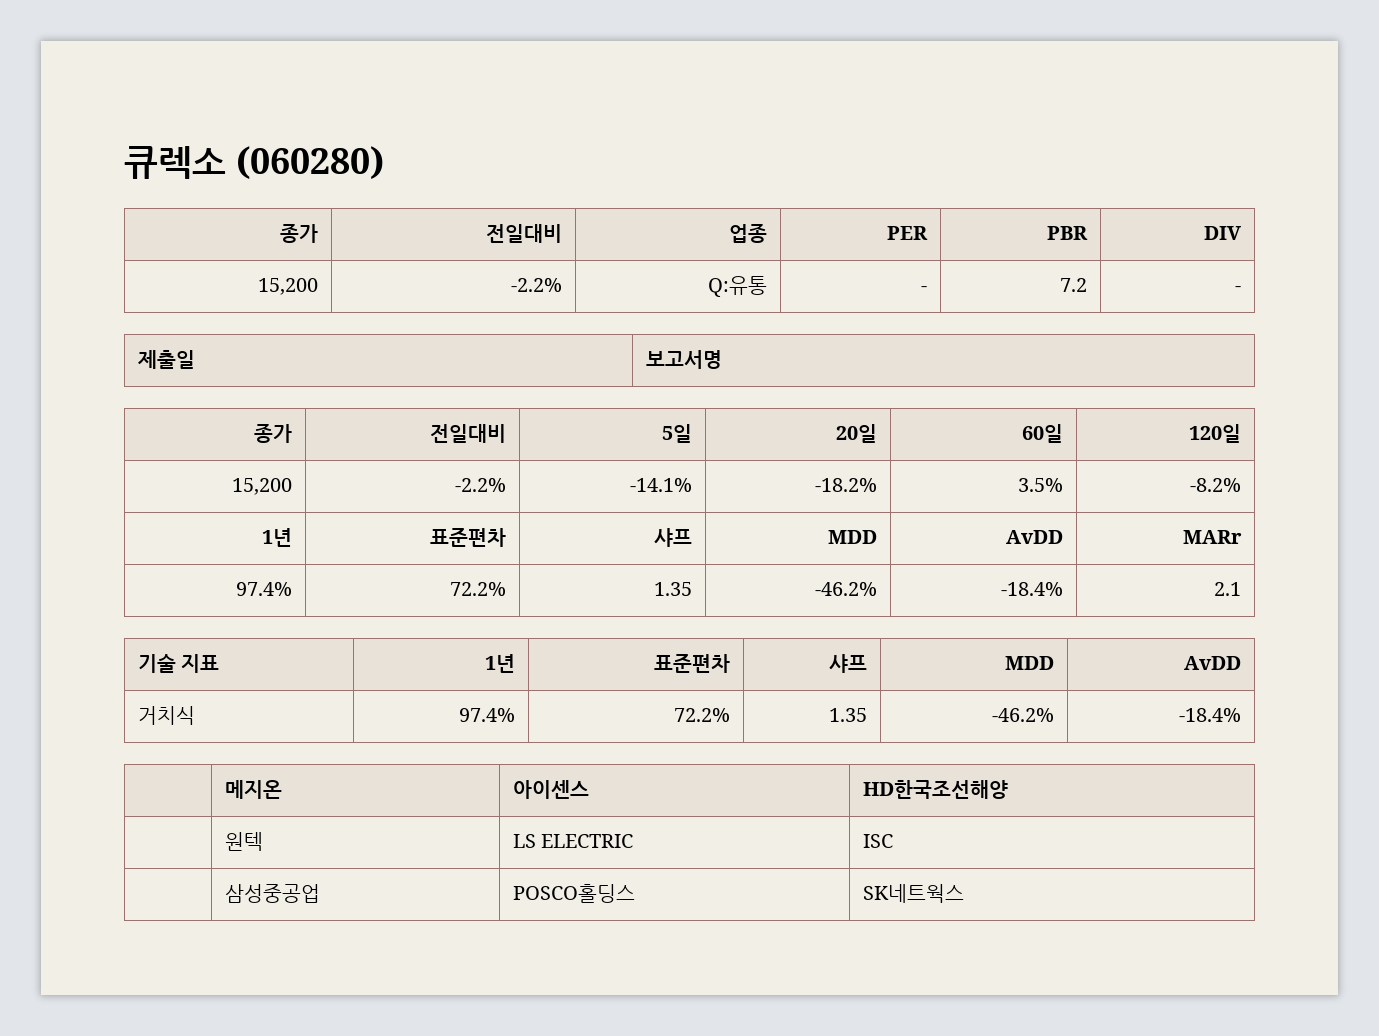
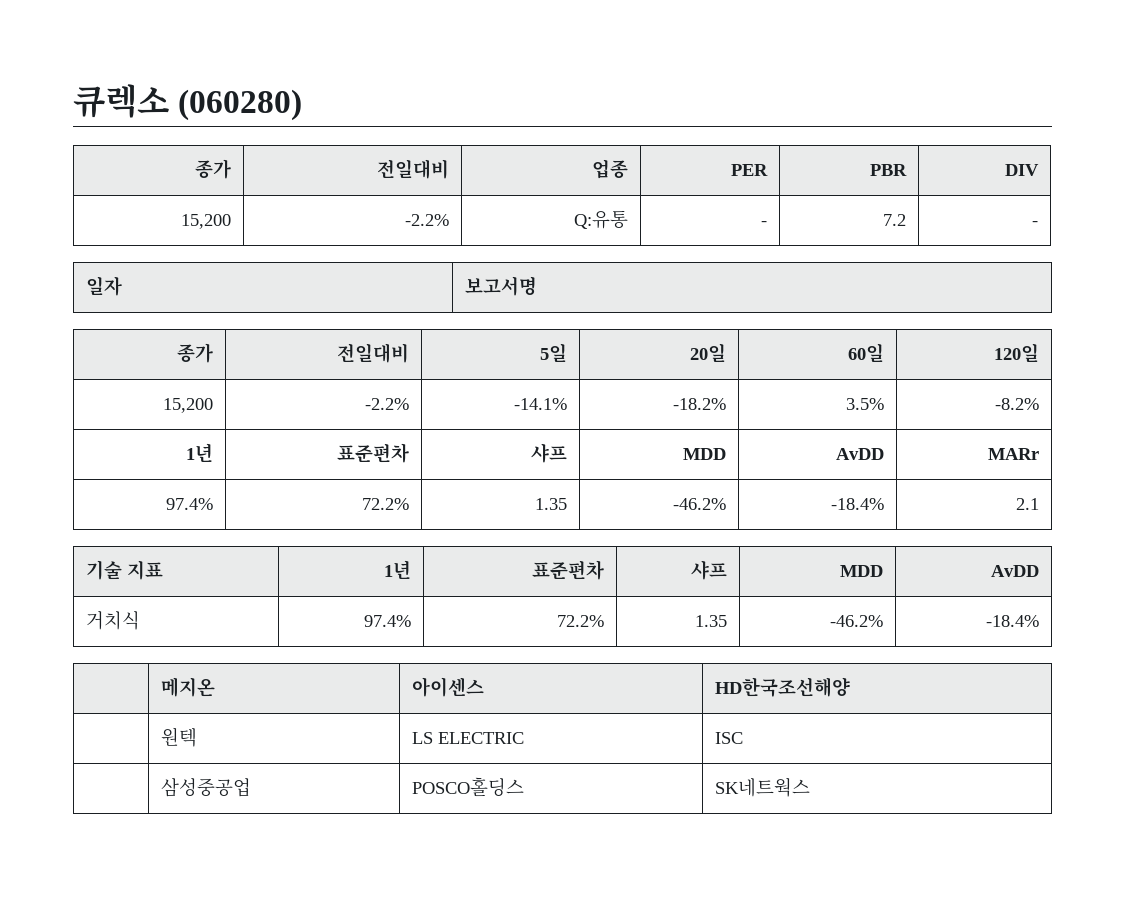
[137,350,195,369] 제출일 -> [85,276,122,296] 일자

